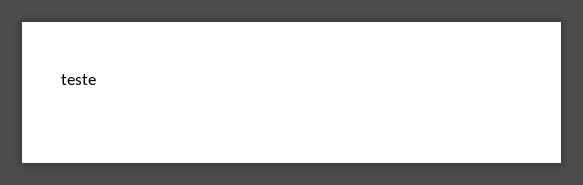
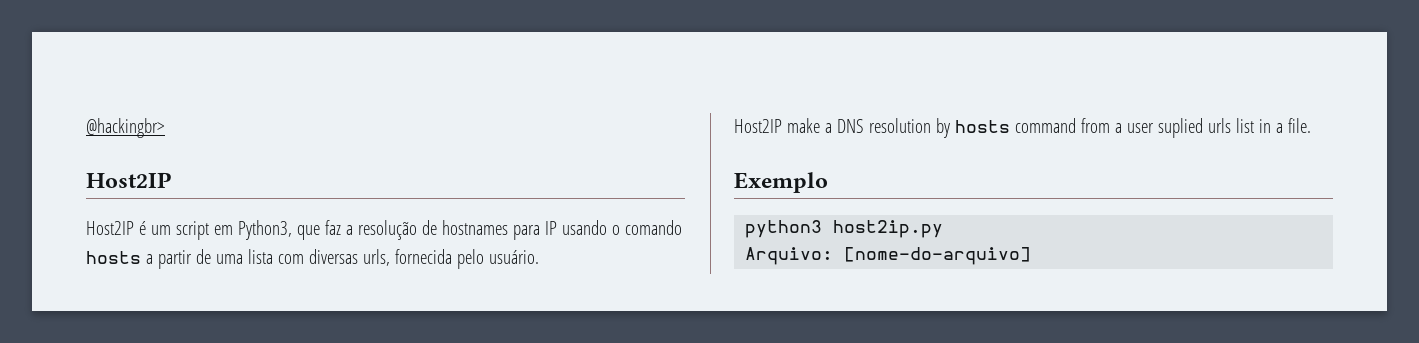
[61,74,96,85] teste -> [86,118,165,138] [86,172,171,188] [86,220,682,240] [86,249,539,269] [734,118,1311,138] [734,172,828,193] [745,220,944,238] [745,247,1032,265] @hackingbr> // Host2IP // Host2IP é um script em Python3, que faz a resolução de hostnames para IP usando o comando hosts a partir de uma lista com diversas urls, fornecida pelo usuário. // Host2IP make a DNS resolution by hosts command from a user suplied urls list in a file. // Exemplo // python3 host2ip.py // Arquivo: [nome-do-arquivo]

